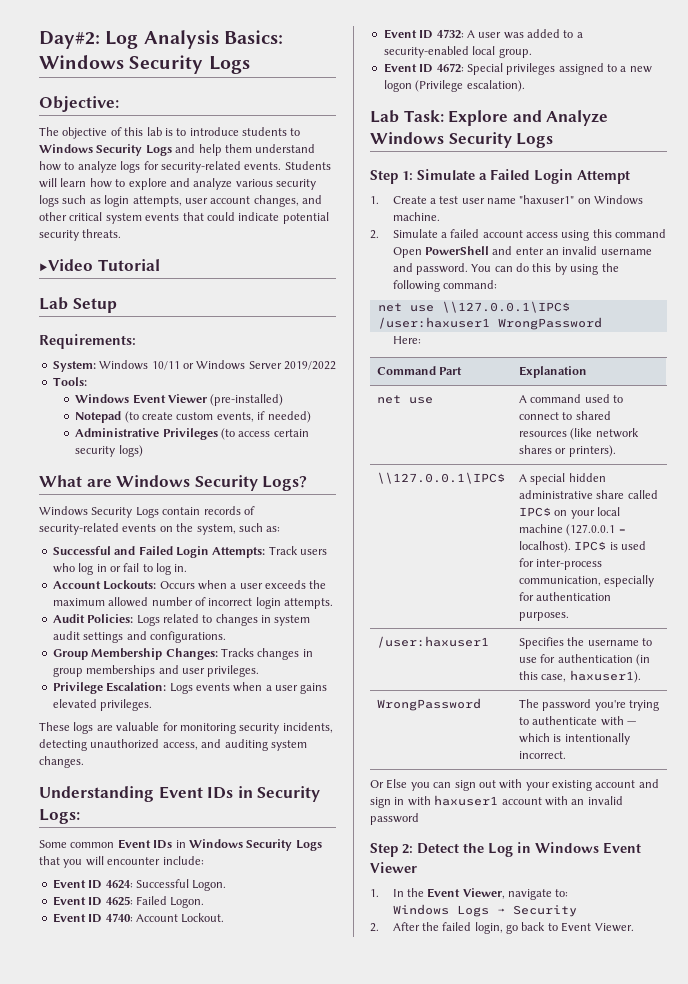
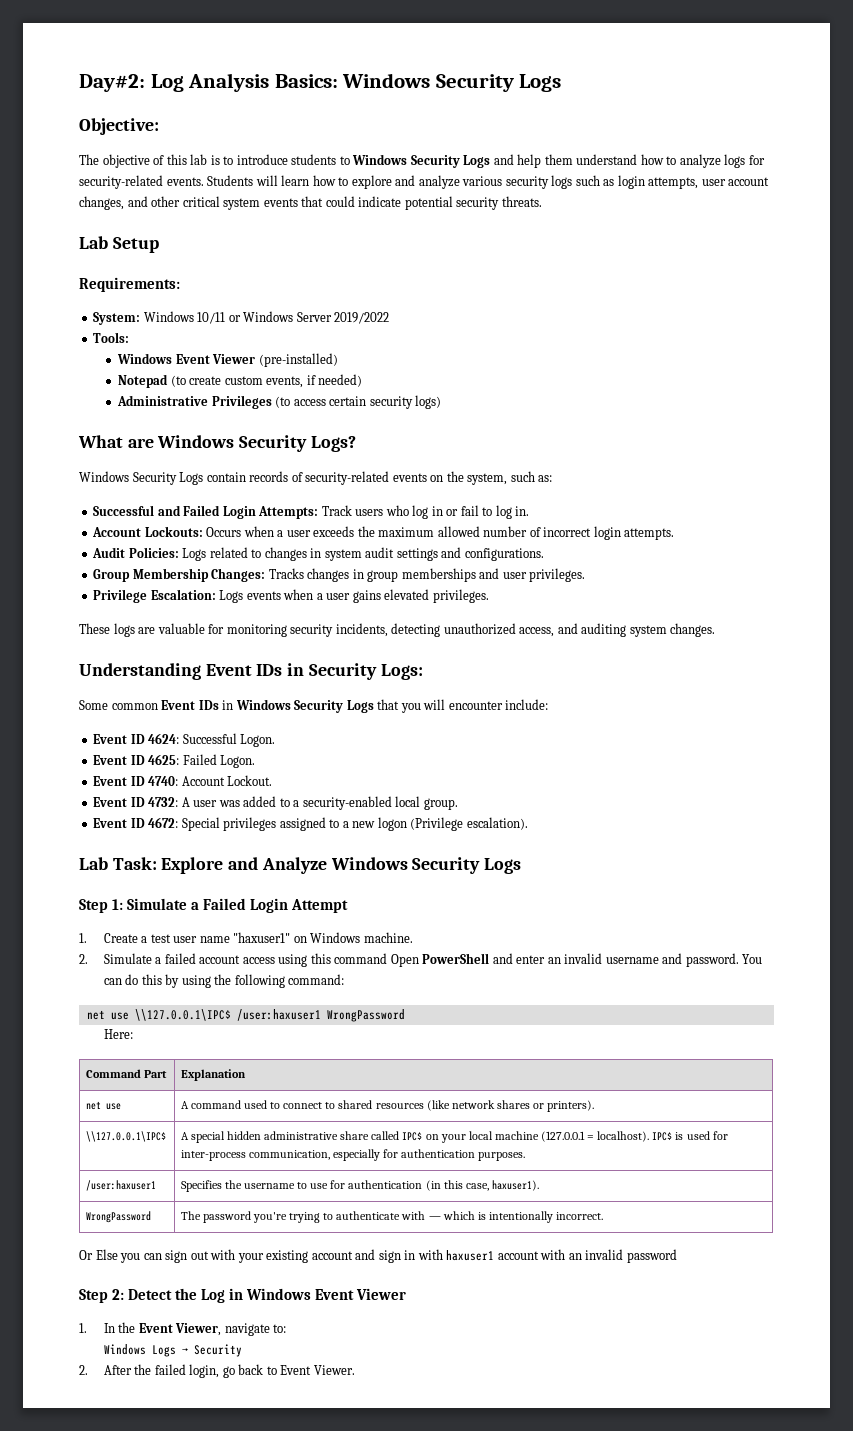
[39,259,160,272] // ▶Video Tutorial -> (542, 201) none

